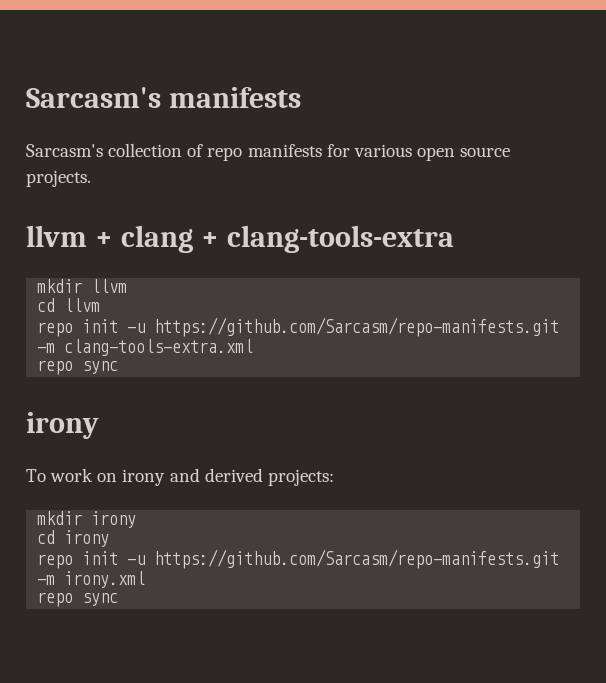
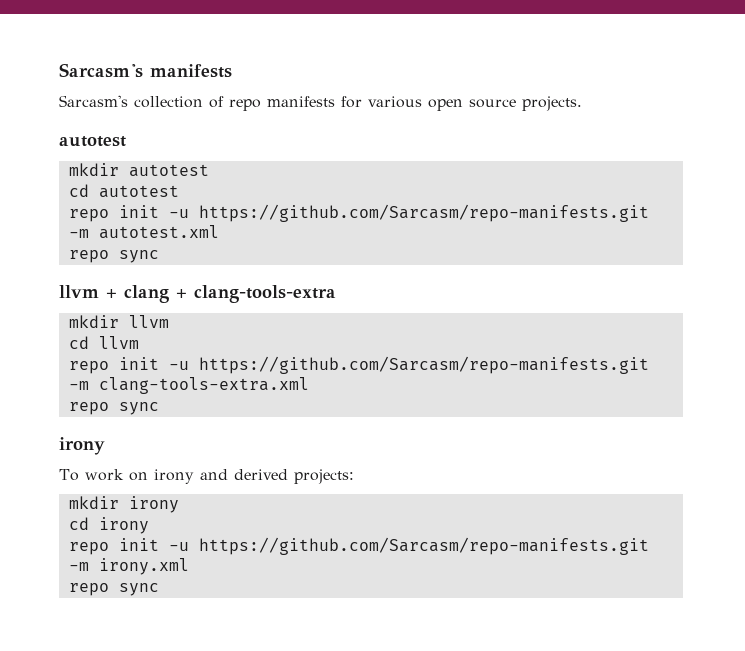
(91, 178) none -> [59,136,126,147] [68,163,209,177] [68,184,179,198] [68,204,649,222] [68,225,219,239] [68,250,159,263] // autotest // mkdir autotest // cd autotest // repo init -u https://github.com/Sarcasm/repo-manifests.git -m autotest.xml // repo sync

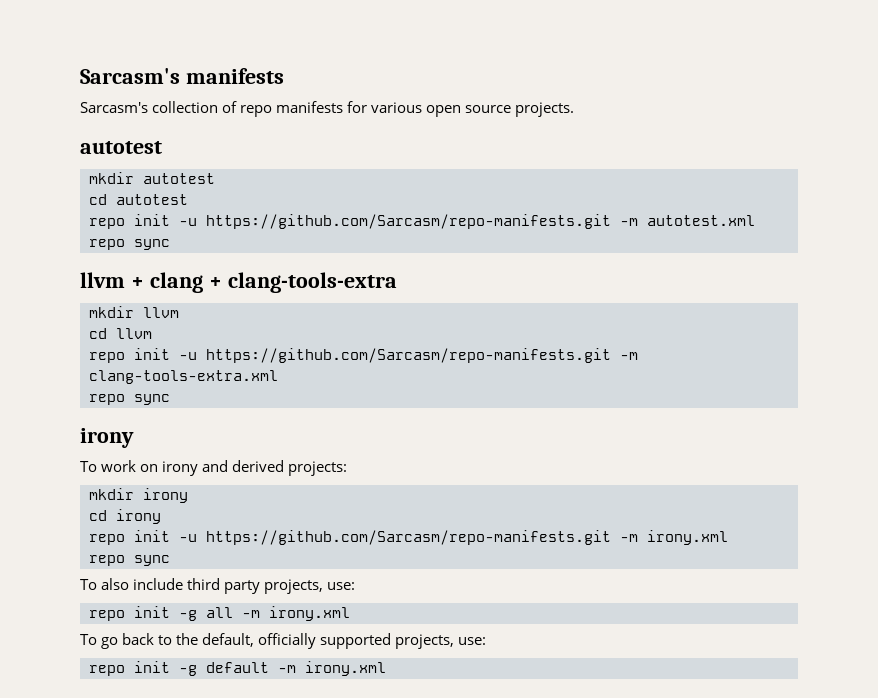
(159, 589) none -> [80,578,356,594] [89,606,350,621] [80,633,487,649] [89,661,386,676] // To also include third party projects, use: // repo init -g all -m irony.xml // To go back to the default, officially supported projects, use: // repo init -g default -m irony.xml

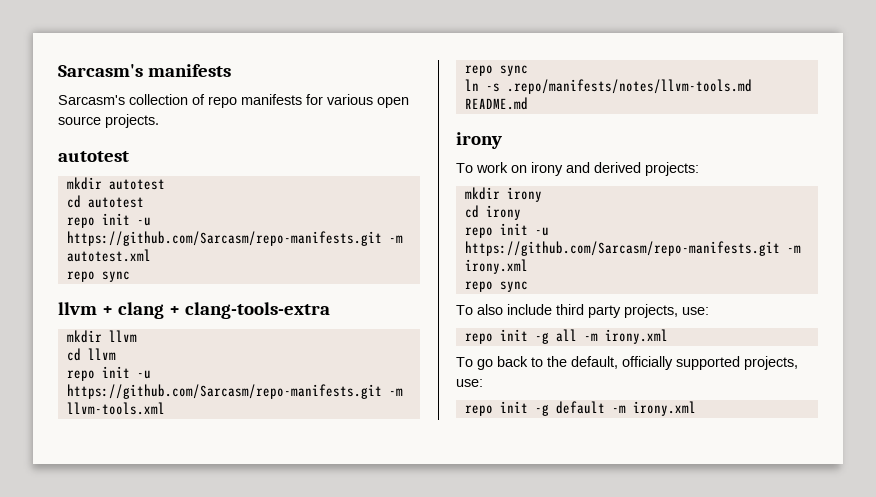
[89,370,278,384] [89,394,170,405] clang-tools-extra.xml // repo sync -> [66,402,165,415] [464,65,528,76] [464,79,752,94] [464,97,528,110] llvm-tools.xml // repo sync // ln -s .repo/manifests/notes/llvm-tools.md README.md

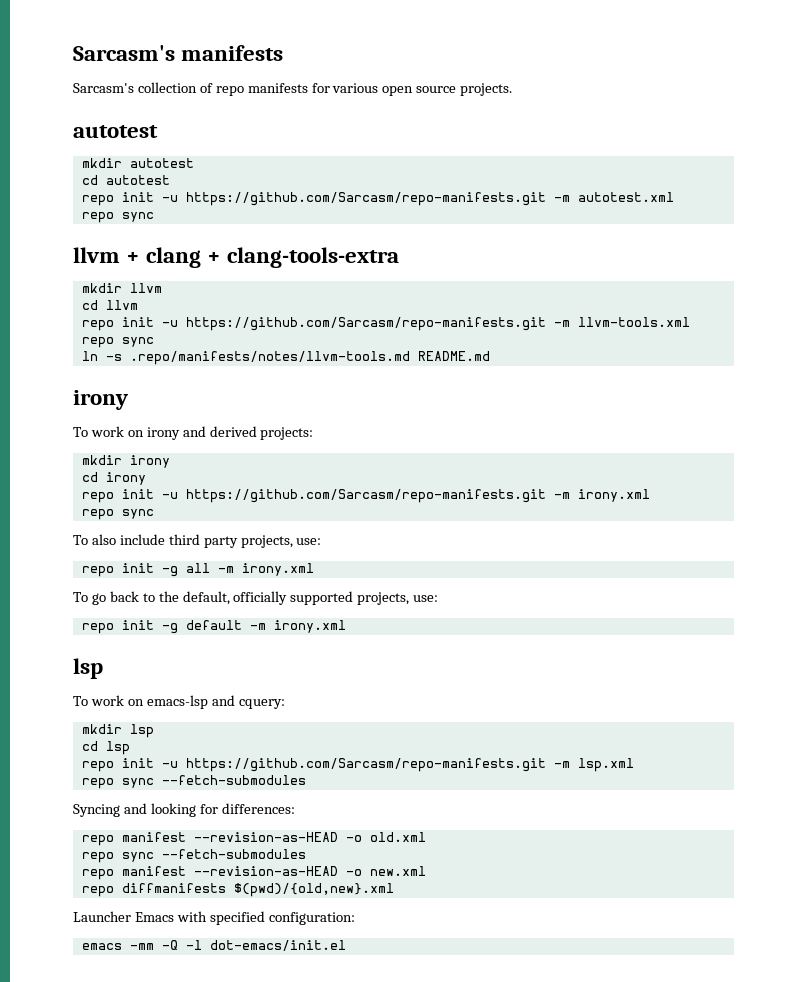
(696, 408) none -> [73,658,103,679] [73,695,285,709] [81,724,154,738] [81,741,130,755] [81,758,634,772] [81,775,306,789] [73,803,295,817] [81,832,426,846] [81,849,306,863] [81,866,426,880] [81,883,394,897] [73,911,355,925] [81,940,346,951] // lsp // To work on emacs-lsp and cquery: // mkdir lsp // cd lsp // repo init -u https://github.com/Sarcasm/repo-manifests.git -m lsp.xml // repo sync --fetch-submodules // Syncing and looking for differences: // repo manifest --revision-as-HEAD -o old.xml // repo sync --fetch-submodules // repo manifest --revision-as-HEAD -o new.xml // repo diffmanifests $(pwd)/{old,new}.xml // Launcher Emacs with specified configuration: // emacs -mm -Q -l dot-emacs/init.el

